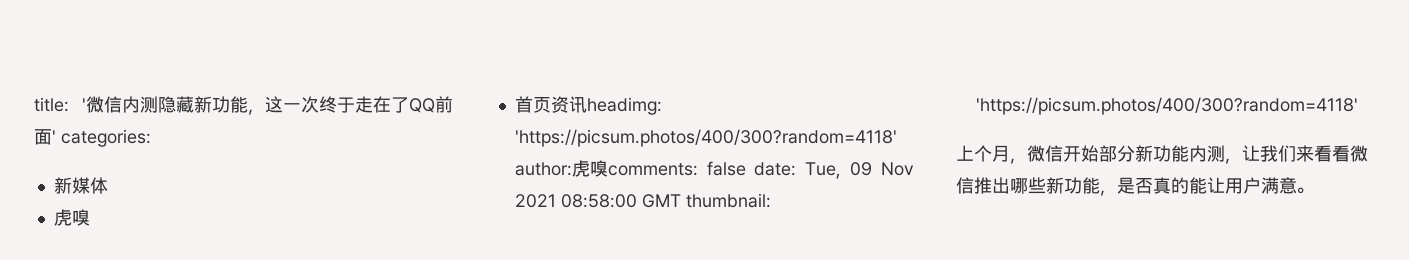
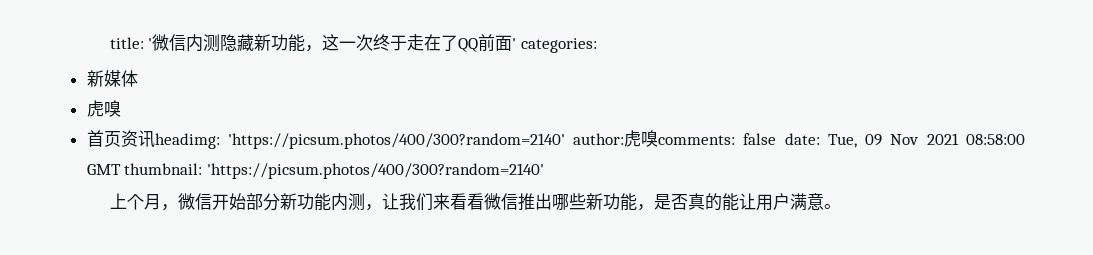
[514,129,897,147] 'https://picsum.photos/400/300?random=4118' -> [227,133,565,149] 'https://picsum.photos/400/300?random=2140'
[975,97,1358,115] 'https://picsum.photos/400/300?random=4118' -> [206,163,544,179] 'https://picsum.photos/400/300?random=2140'

